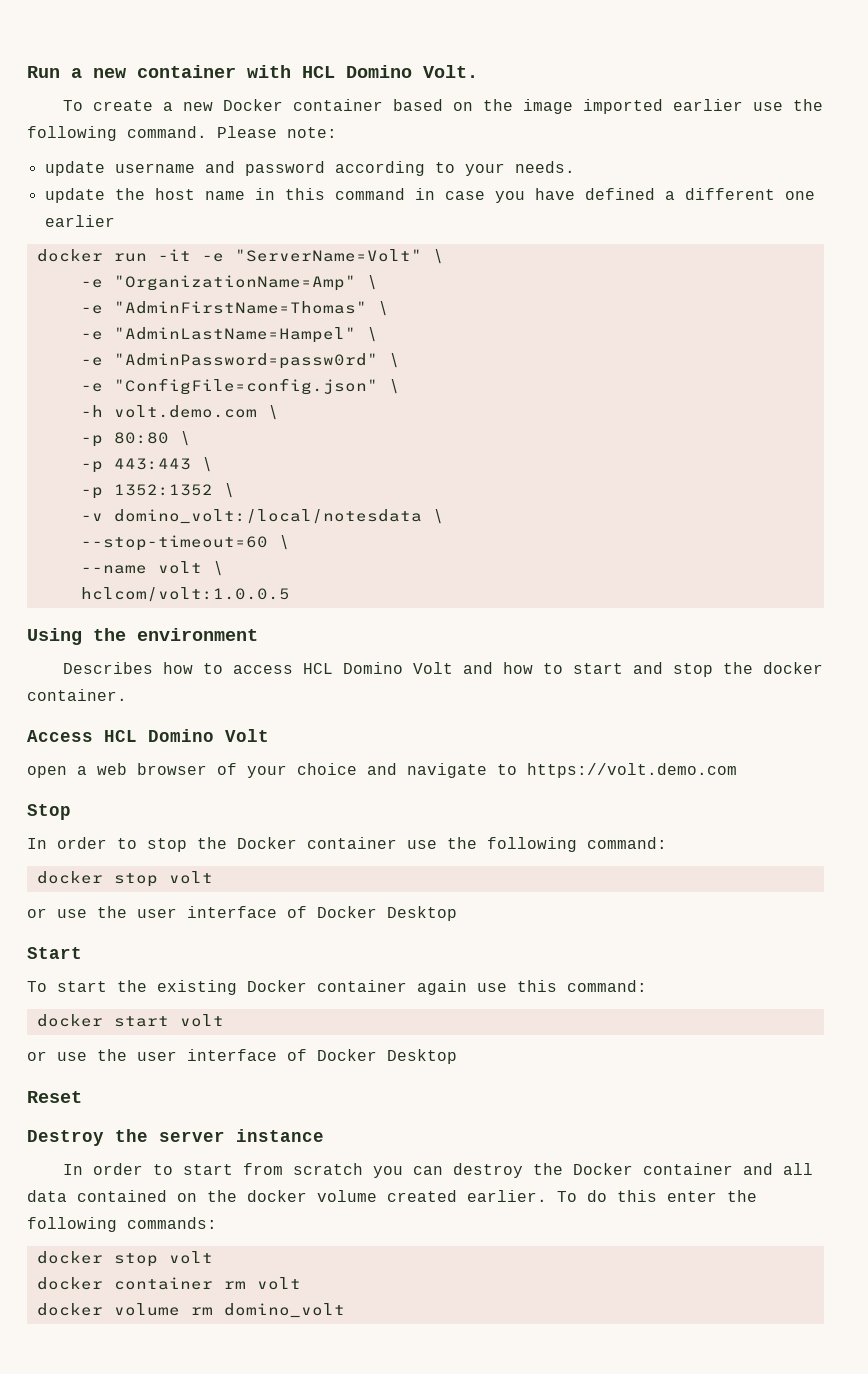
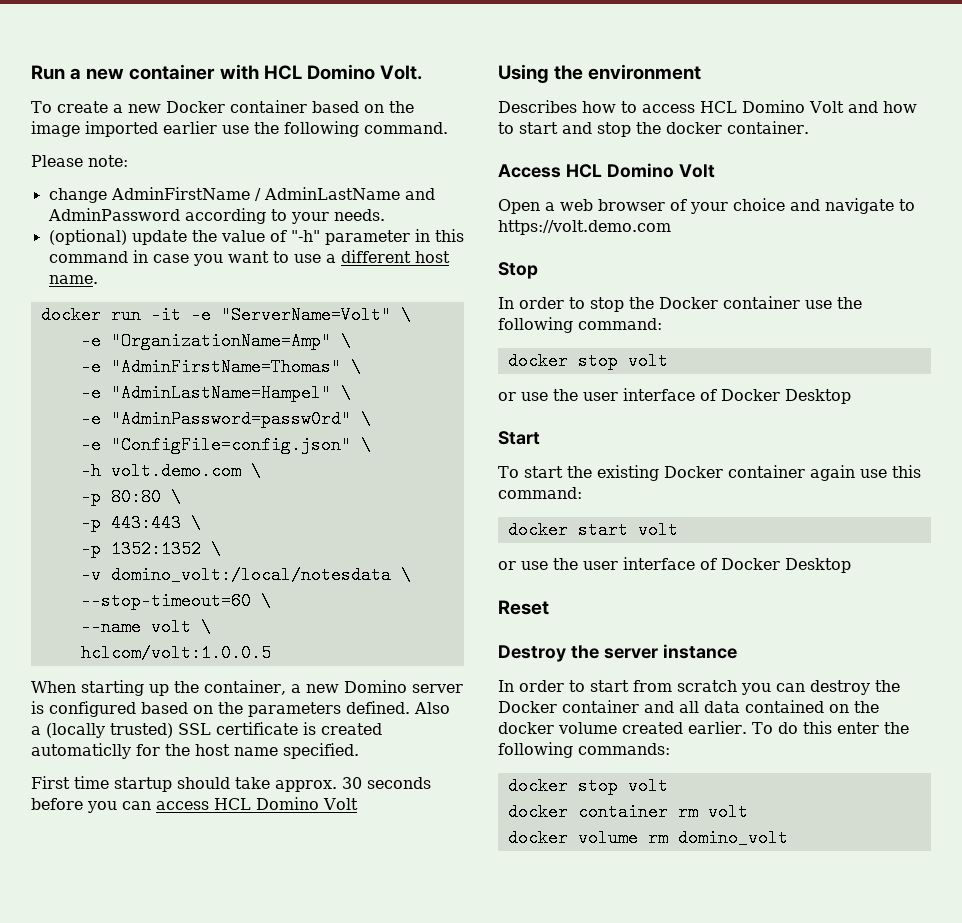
(207, 132) none -> (448, 128) //
[44,161,325,176] update username and password -> [48,187,435,203] [47,208,180,221] change AdminFirstName / AdminLastName and AdminPassword
(575, 167) none -> [48,229,127,245] (optional)
[154,188,245,200] host name -> [220,230,410,245] value of "-h" parameter
[534,188,815,200] [44,215,115,227] have defined a different one earlier -> [227,250,450,263] [48,275,98,284] want to use a different host name.
(290, 594) none -> [31,680,463,696] [31,701,450,717] [31,722,382,738] [31,743,359,759] [31,776,431,792] [31,797,358,813] // When starting up the container, a new Domino server is configured based on the parameters defined. Also a (locally trusted) SSL certificate is created automaticlly for the host name specified. // First time startup should take approx. 30 seconds before you can access HCL Domino Volt
[27,766,67,778] open -> [498,199,540,214] Open

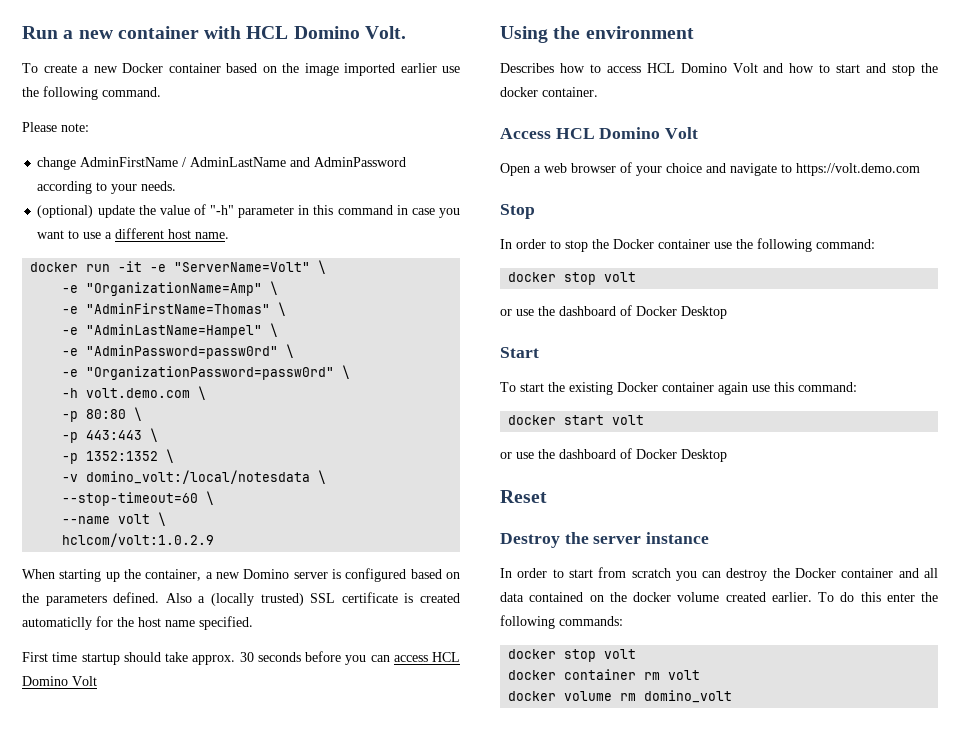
[110,436,351,454] "ConfigFile=config.json" -> [86,366,335,380] "OrganizationPassword=passw0rd"
[80,644,271,662] hclcom/volt:1.0.0.5 -> [62,533,215,547] hclcom/volt:1.0.2.9
[583,388,695,401] user interface -> [559,306,616,316] dashboard
[583,557,695,570] user interface -> [559,449,616,459] dashboard

